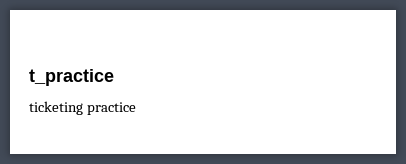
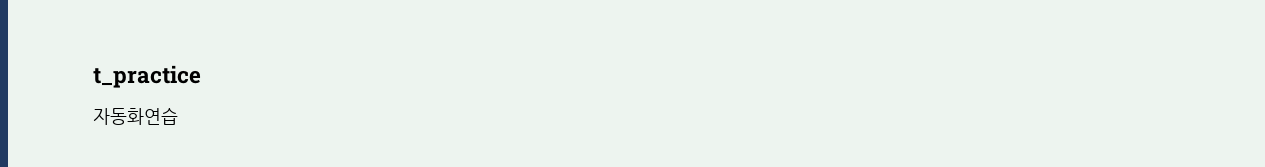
[29,101,136,115] ticketing practice -> [93,107,178,125] 자동화연습

